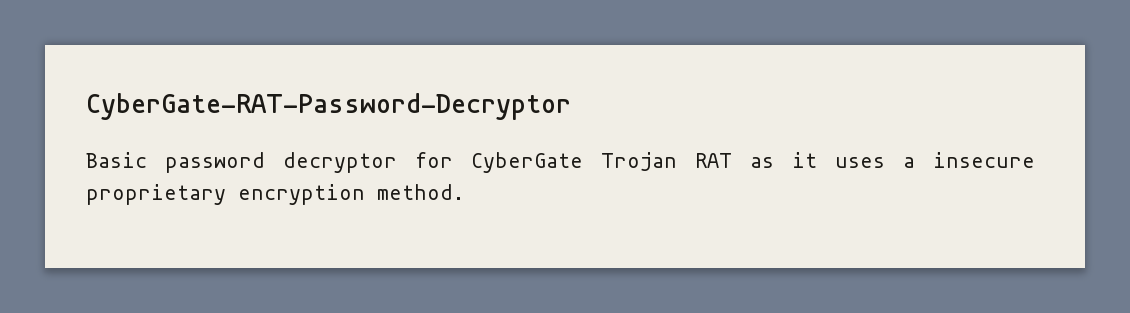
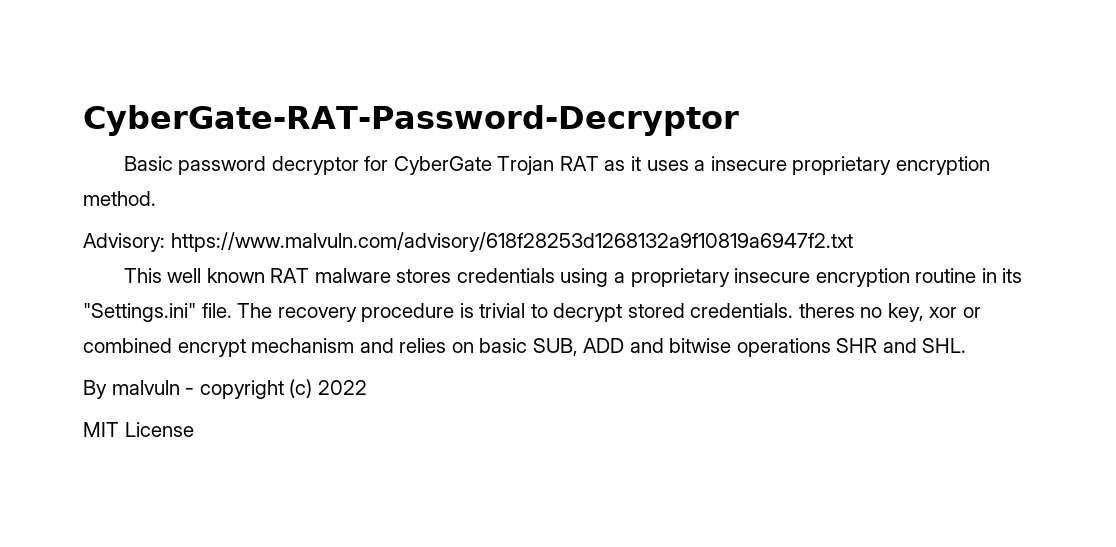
(464, 192) none -> [83,232,853,252] [123,268,1023,287] [83,303,982,322] [83,338,967,357] [83,379,367,399] [83,422,194,437] // Advisory: https://www.malvuln.com/advisory/618f28253d1268132a9f10819a6947f2.txt // This well known RAT malware stores credentials using a proprietary insecure encryption routine in its "Settings.ini" file. The recovery procedure is trivial to decrypt stored credentials. theres no key, xor or combined encrypt mechanism and relies on basic SUB, ADD and bitwise operations SHR and SHL. // By malvuln - copyright (c) 2022 // MIT License

